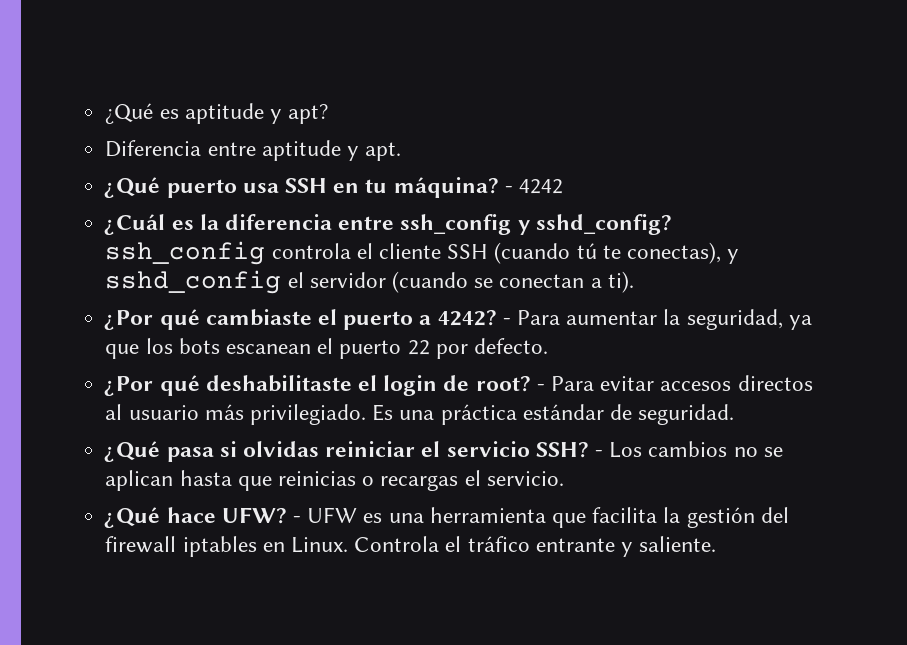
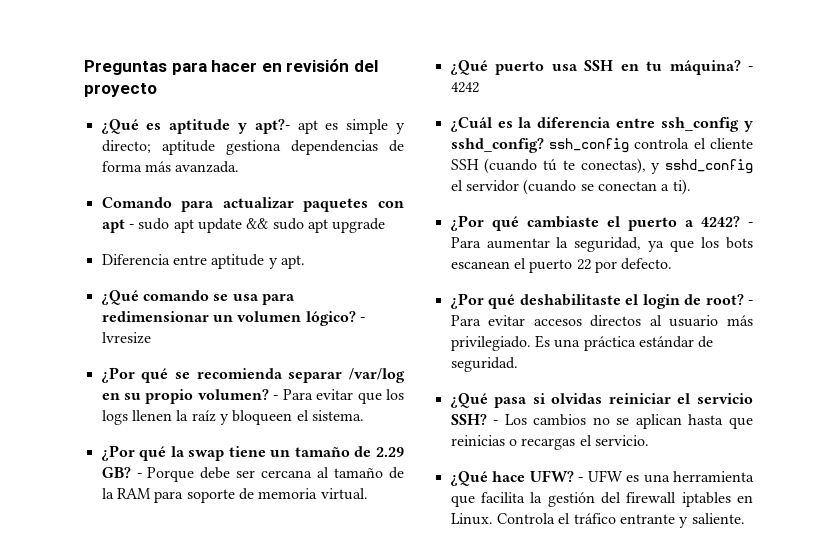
[105,103,329,124] ¿Qué es aptitude y apt? -> [84,59,378,75] [84,83,157,97] [101,119,406,134] [101,140,404,155] [101,161,240,173] [101,197,404,212] [101,218,386,233] Preguntas para hacer en revisión del proyecto // ¿Qué es aptitude y apt?- apt es simple y directo; aptitude gestiona dependencias de forma más avanzada. // Comando para actualizar paquetes con apt - sudo apt update && sudo apt upgrade
(402, 151) none -> [101,290,295,305] [101,311,365,326] [101,332,151,344] [101,367,405,383] [101,389,405,404] [101,410,364,425] [101,445,405,461] [101,467,405,482] [101,488,368,503] // ¿Qué comando se usa para redimensionar un volumen lógico? - lvresize // ¿Por qué se recomienda separar /var/log en su propio volumen? - Para evitar que los logs llenen la raíz y bloqueen el sistema. // ¿Por qué la swap tiene un tamaño de 2.29 GB? - Porque debe ser cercana al tamaño de la RAM para soporte de memoria virtual.

